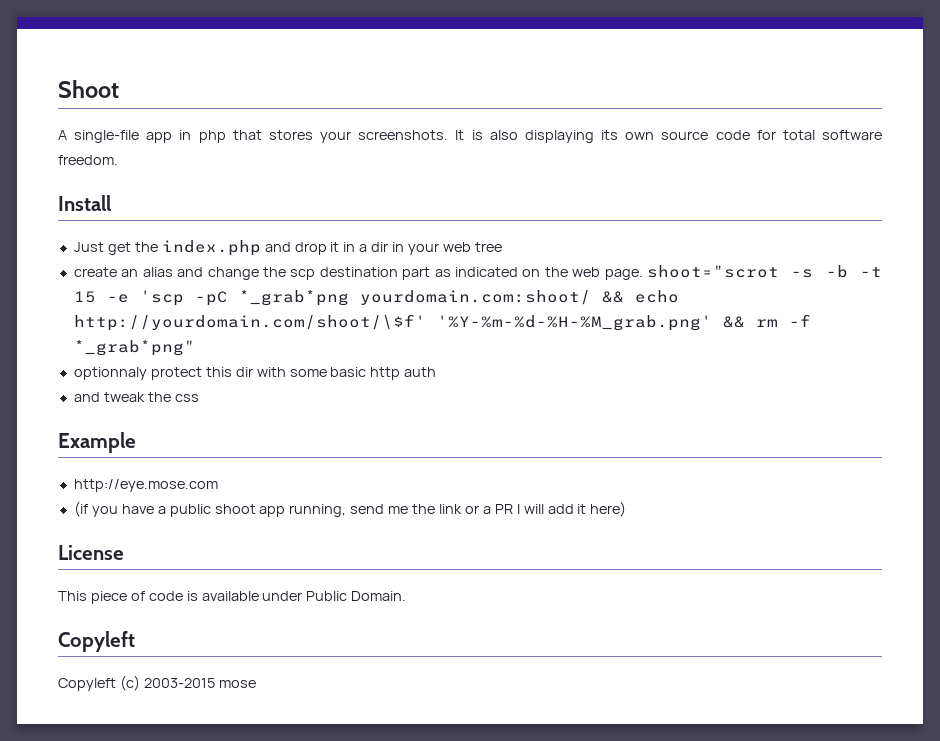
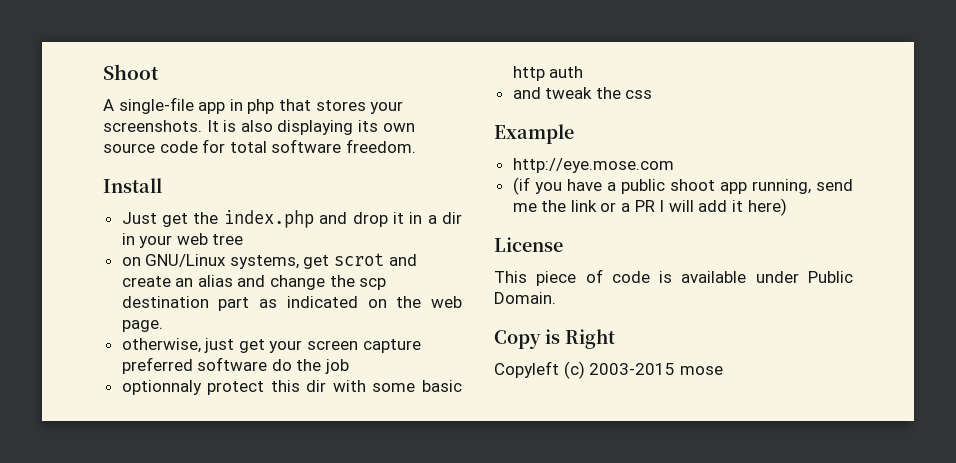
(502, 247) none -> [121,253,417,269] on GNU/Linux systems, get scrot and
[646,265,882,278] [73,290,679,306] [73,314,811,331] [73,340,195,356] shoot="scrot -s -b -t 15 -e 'scp -pC *_grab*png yourdomain.com:shoot/ && echo http://yourdomain.com/shoot/\$f' '%Y-%m-%d-%H-%M_grab.png' && rm -f *_grab*png" -> [121,338,421,353] [121,357,350,374] // otherwise, just get your screen capture preferred software do the job
[58,631,135,652] Copyleft -> [494,329,615,349] Copy is Right

